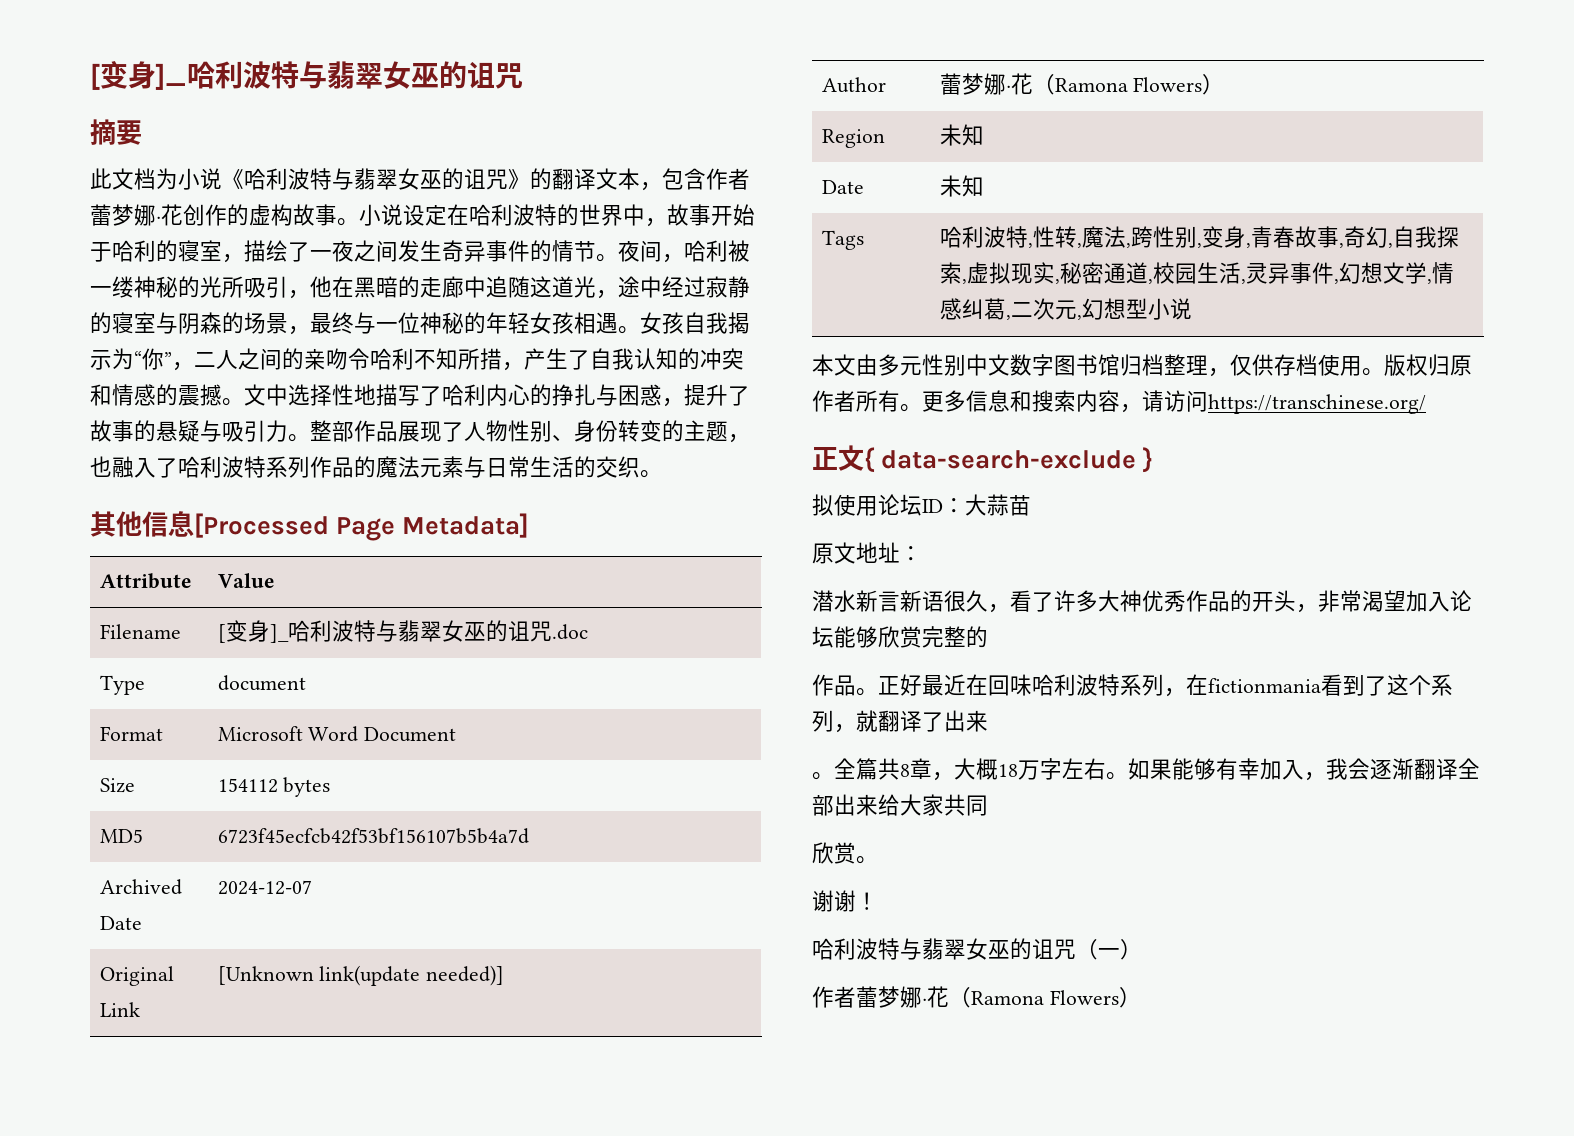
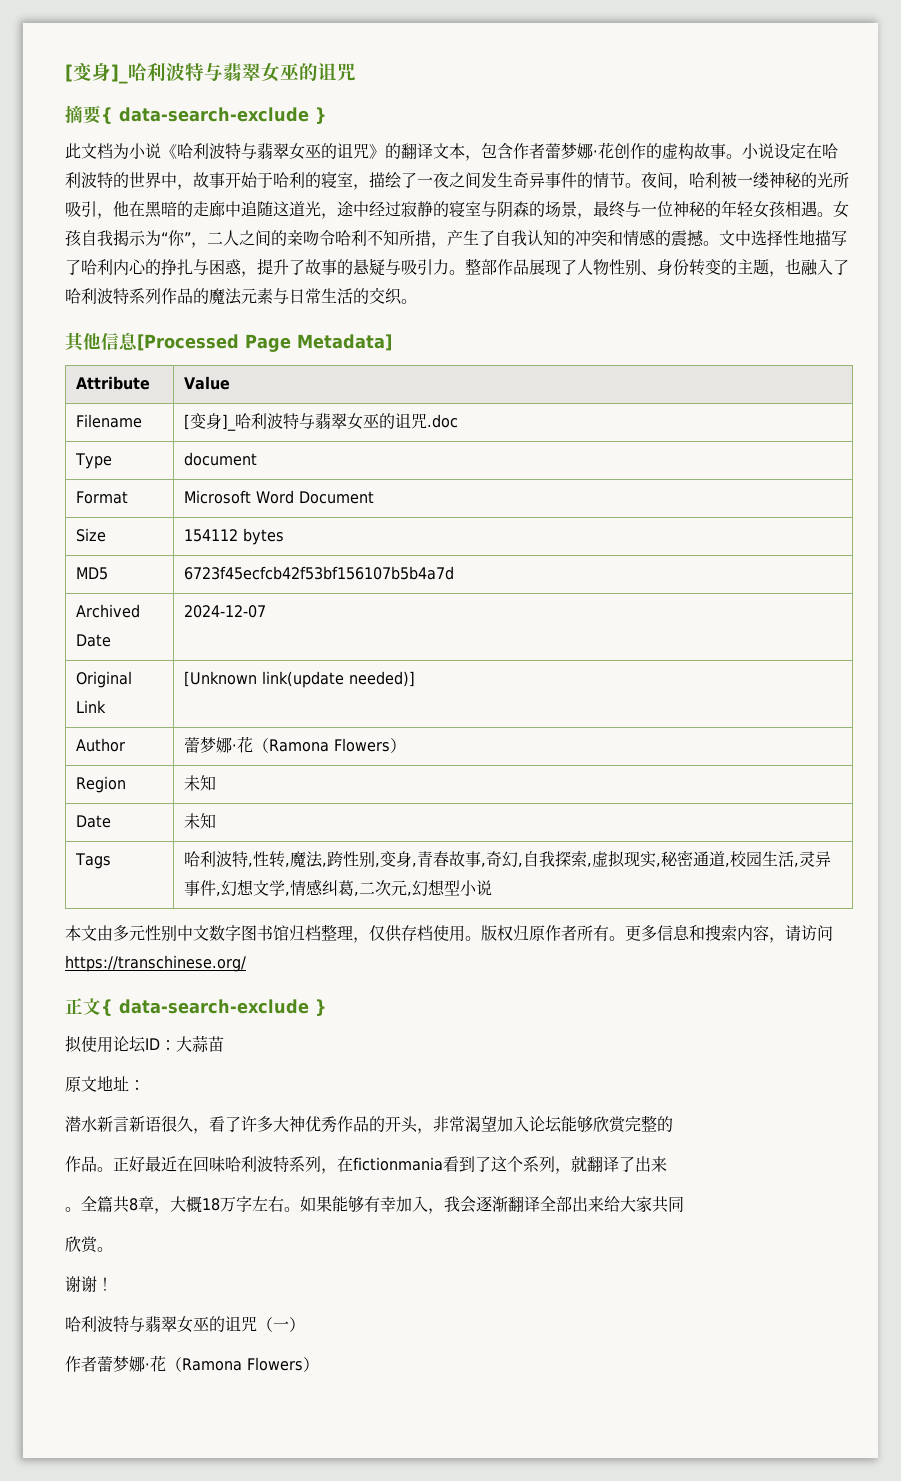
(142, 132) none -> [101,107,327,124] { data-search-exclude }

